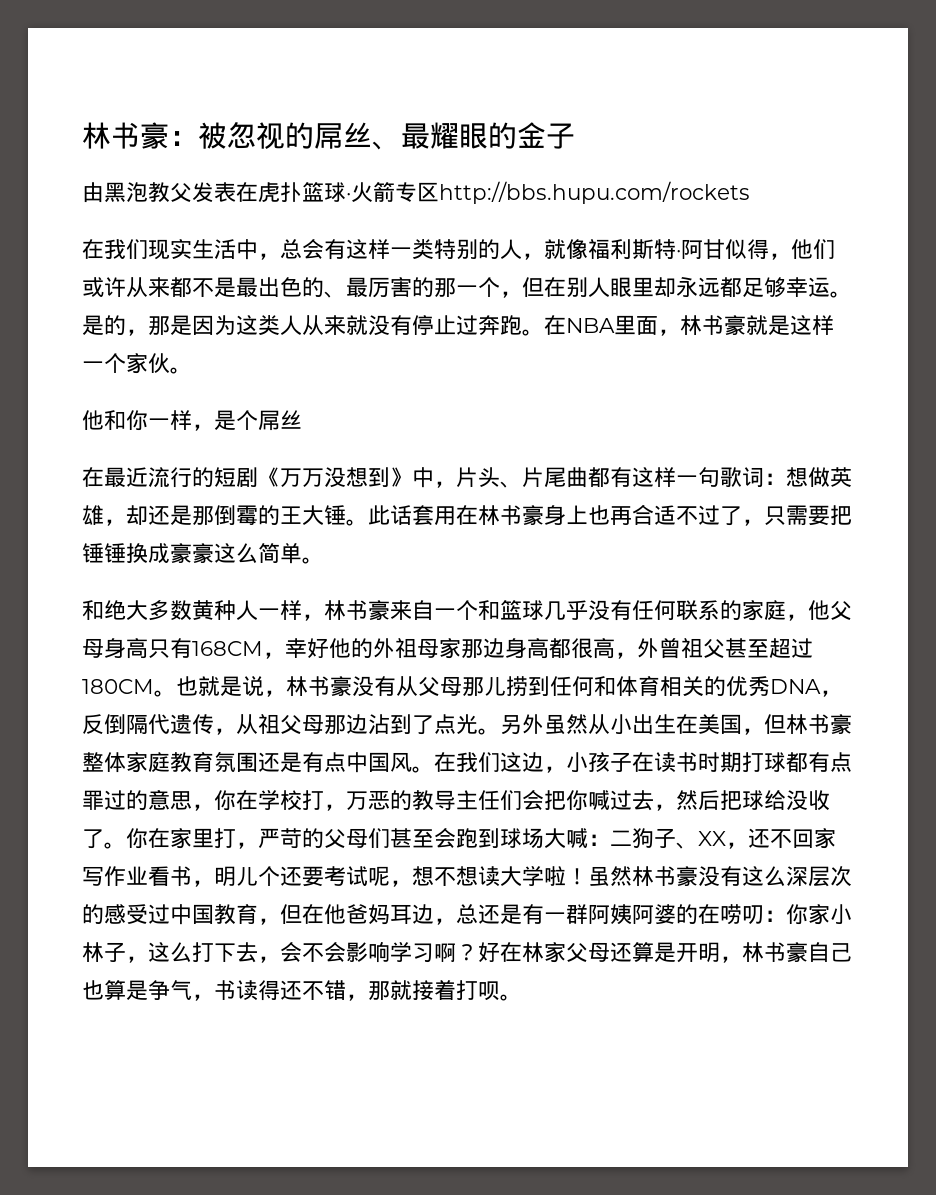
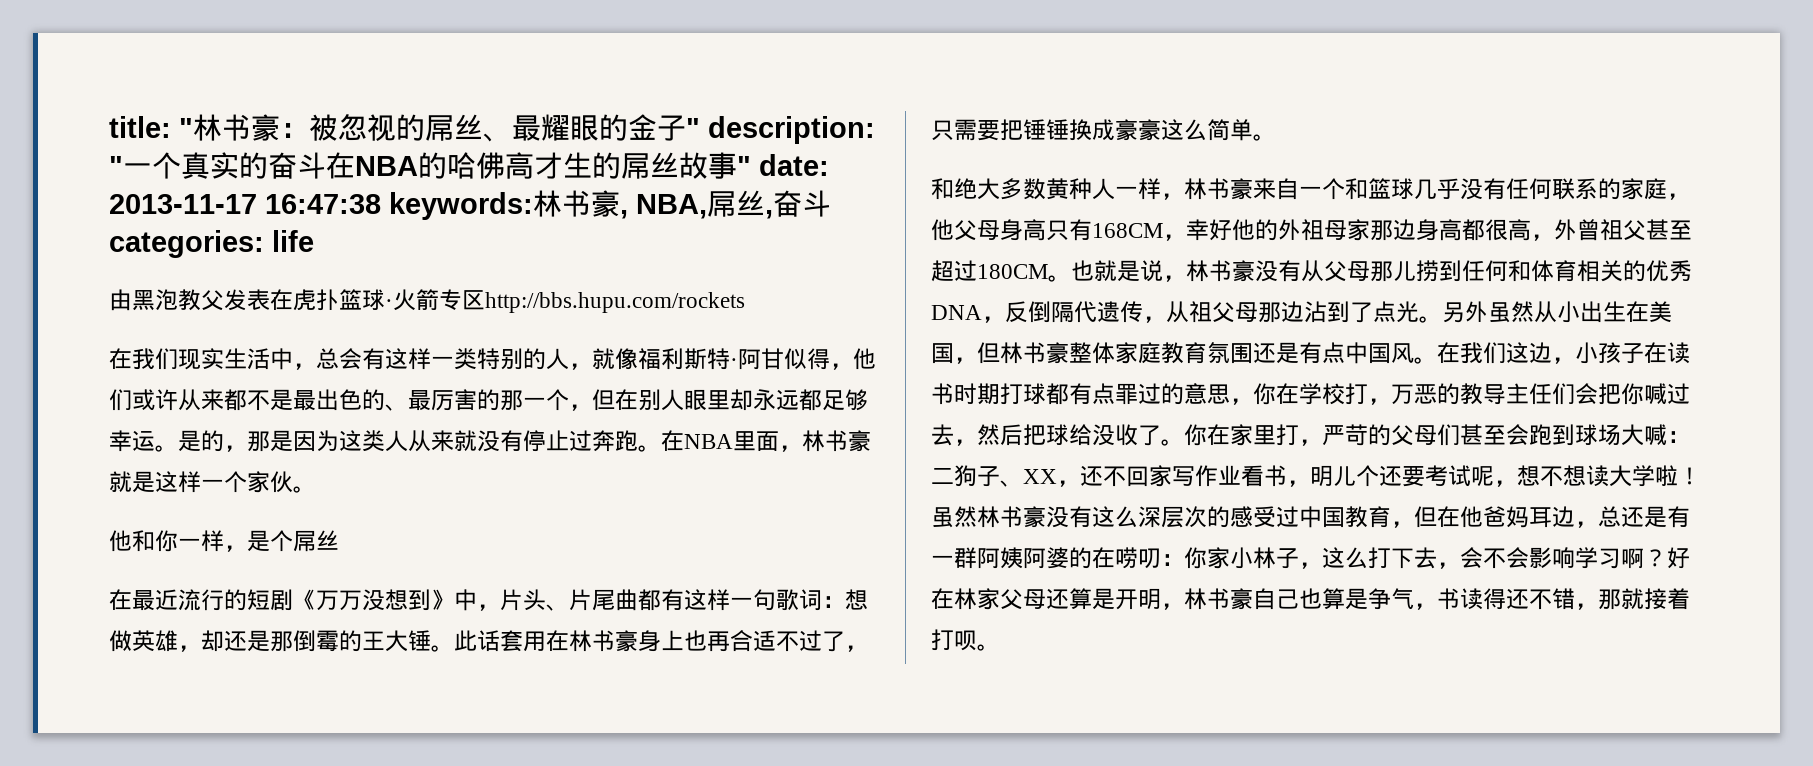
(82, 135) none -> [109,116,193,138] title: "
(575, 136) none -> [686,116,875,144] [109,152,829,179] [109,190,831,220] [109,230,314,258] " description: "一个真实的奋斗在NBA的哈佛高才生的屌丝故事" date: 2013-11-17 16:47:38 keywords:林书豪, NBA,屌丝,奋斗categories: life

